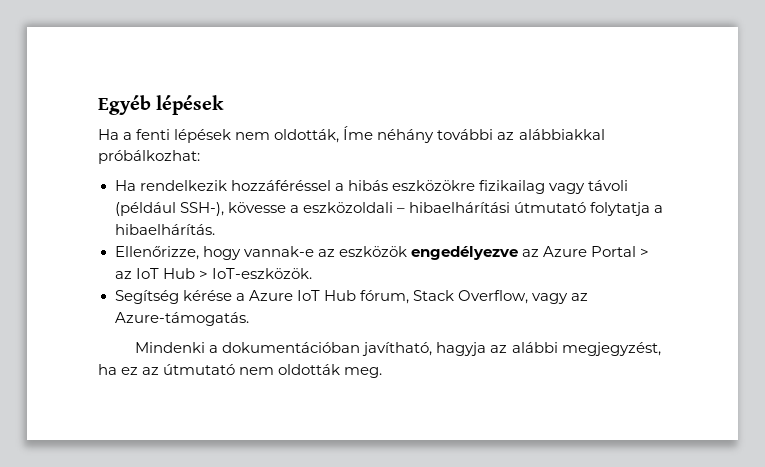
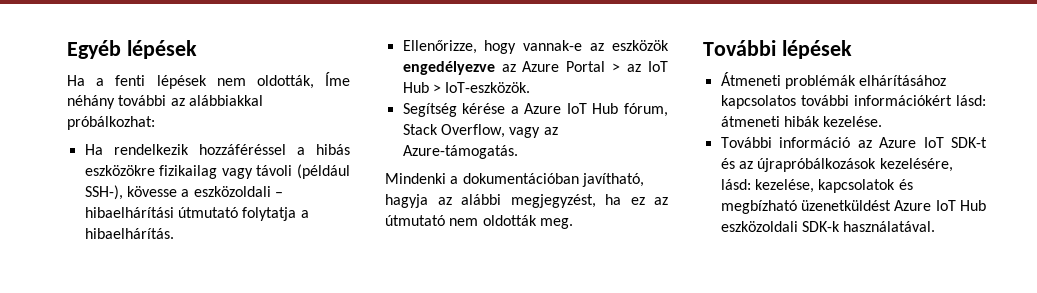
(383, 372) none -> [703,40,852,59] [720,72,947,89] [720,95,986,109] [720,116,883,127] [720,137,987,148] [720,158,953,172] [720,179,913,193] [720,200,986,214] [720,221,936,232] // További lépések // Átmeneti problémák elhárításához kapcsolatos további információkért lásd: átmeneti hibák kezelése. // További információ az Azure IoT SDK-t és az újrapróbálkozások kezelésére, lásd: kezelése, kapcsolatok és megbízható üzenetküldést Azure IoT Hub eszközoldali SDK-k használatával.

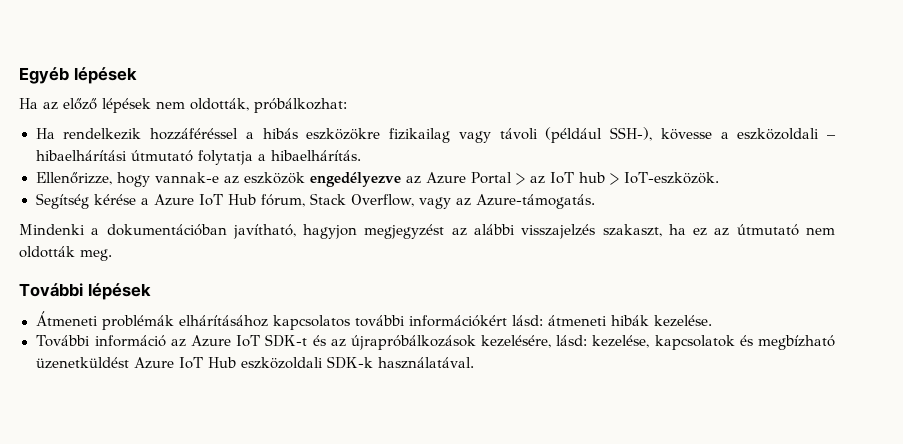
[96,75,146,86] a fenti -> [43,98,97,110] az előző
[325,72,350,86] [67,95,263,109] Íme néhány további az alábbiakkal -> (249, 104) none
[402,82,429,93] Hub -> [578,172,605,183] hub
[385,194,596,208] hagyja az alábbi megjegyzést, -> [303,224,662,239] hagyjon megjegyzést az alábbi visszajelzés szakaszt,

